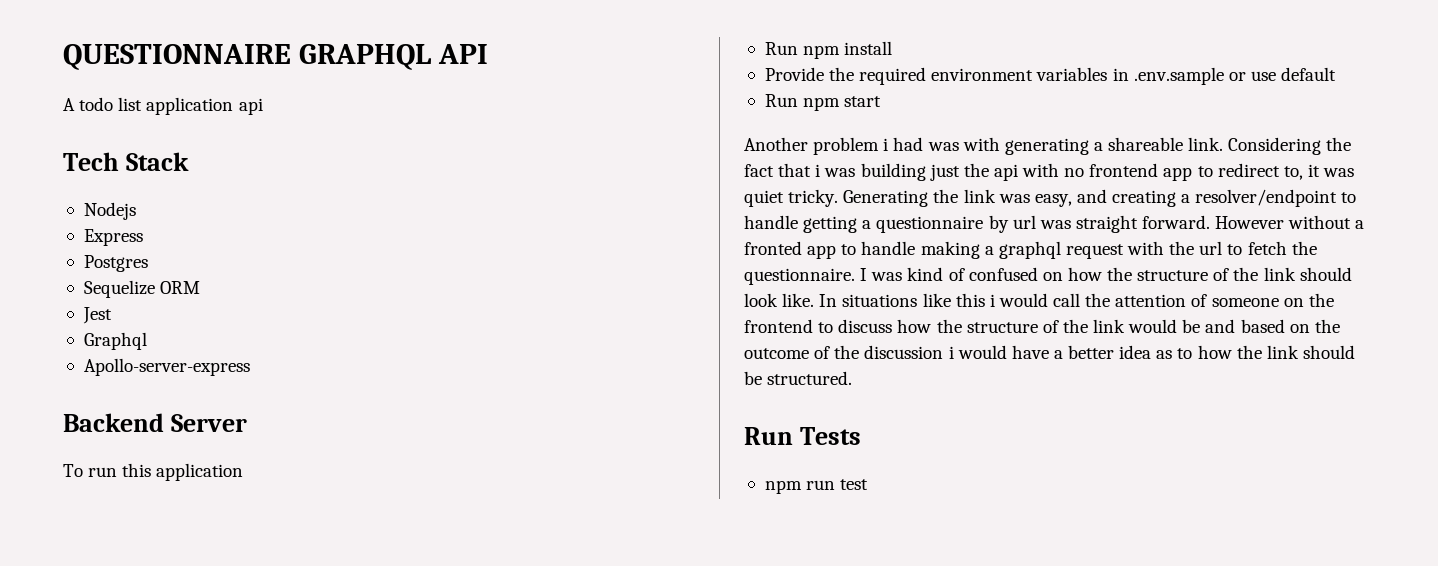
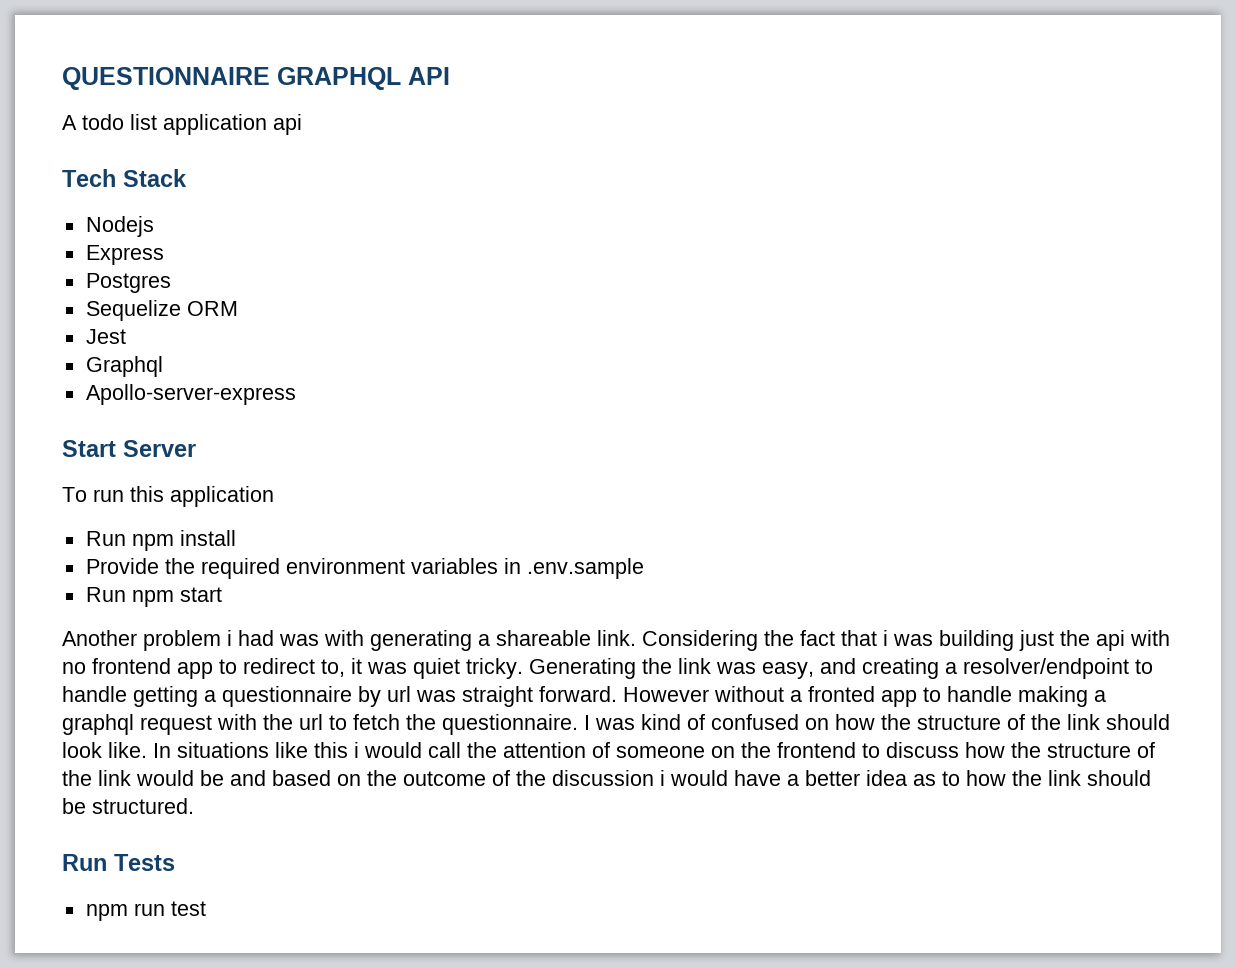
[63,413,164,432] Backend -> [62,440,116,457] Start
[1228,67,1337,81] or use default -> (644, 568) none

